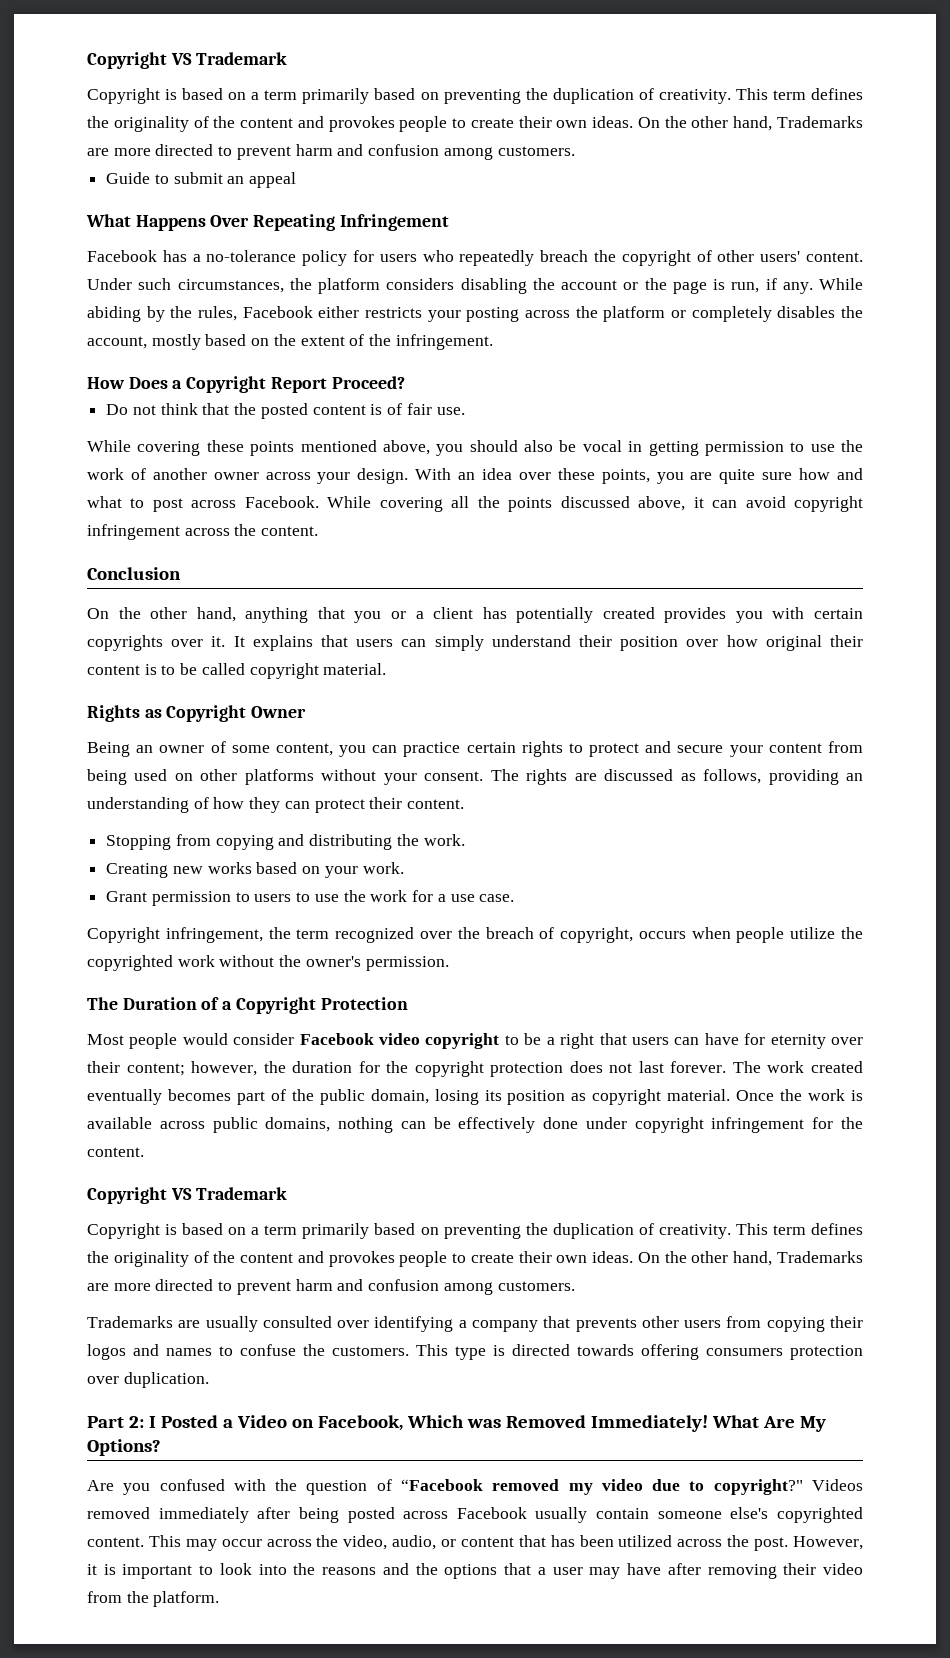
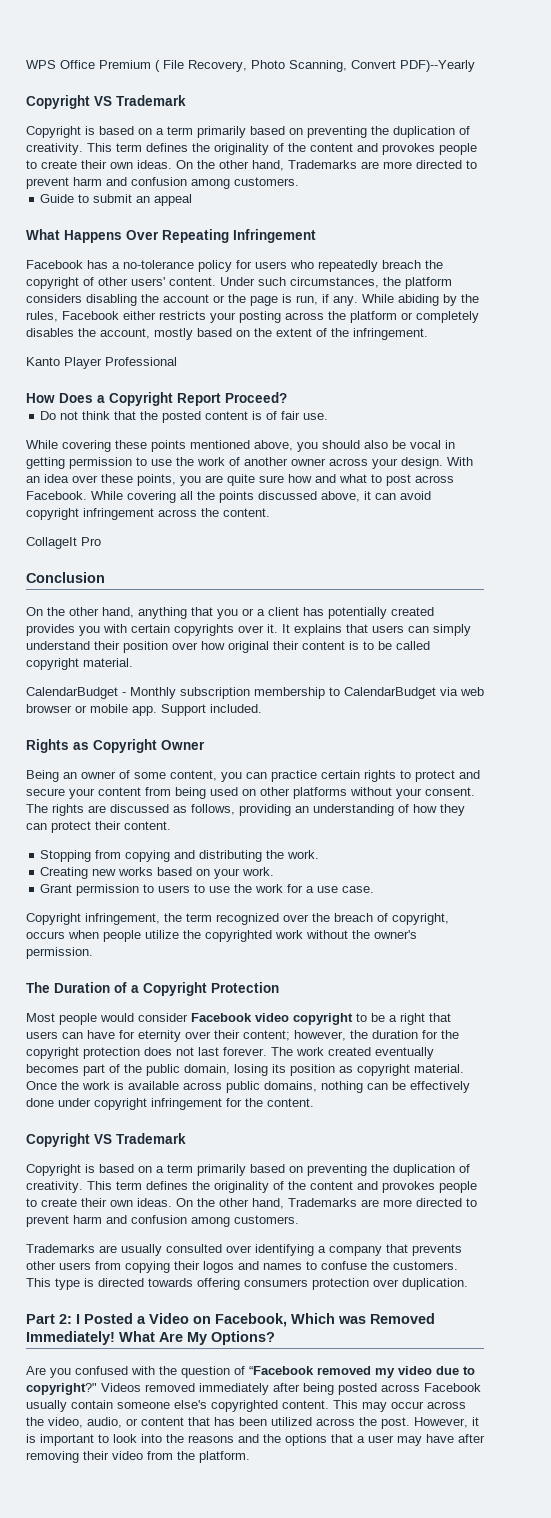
(87, 60) none -> [26,60,475,72] WPS Office Premium ( File Recovery, Photo Scanning, Convert PDF)--Yearly //
(493, 342) none -> [26,357,177,369] // Kanto Player Professional
(319, 531) none -> [26,537,101,549] // CollageIt Pro
(387, 669) none -> [26,687,484,699] [26,704,262,716] // CalendarBudget - Monthly subscription membership to CalendarBudget via web browser or mobile app. Support included.

